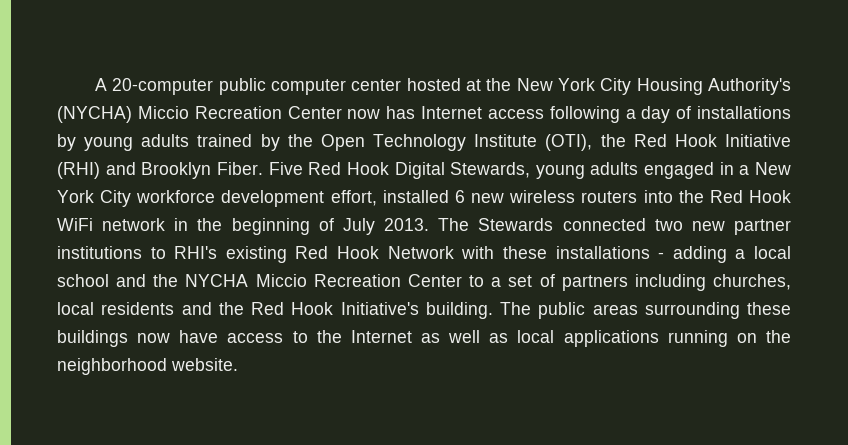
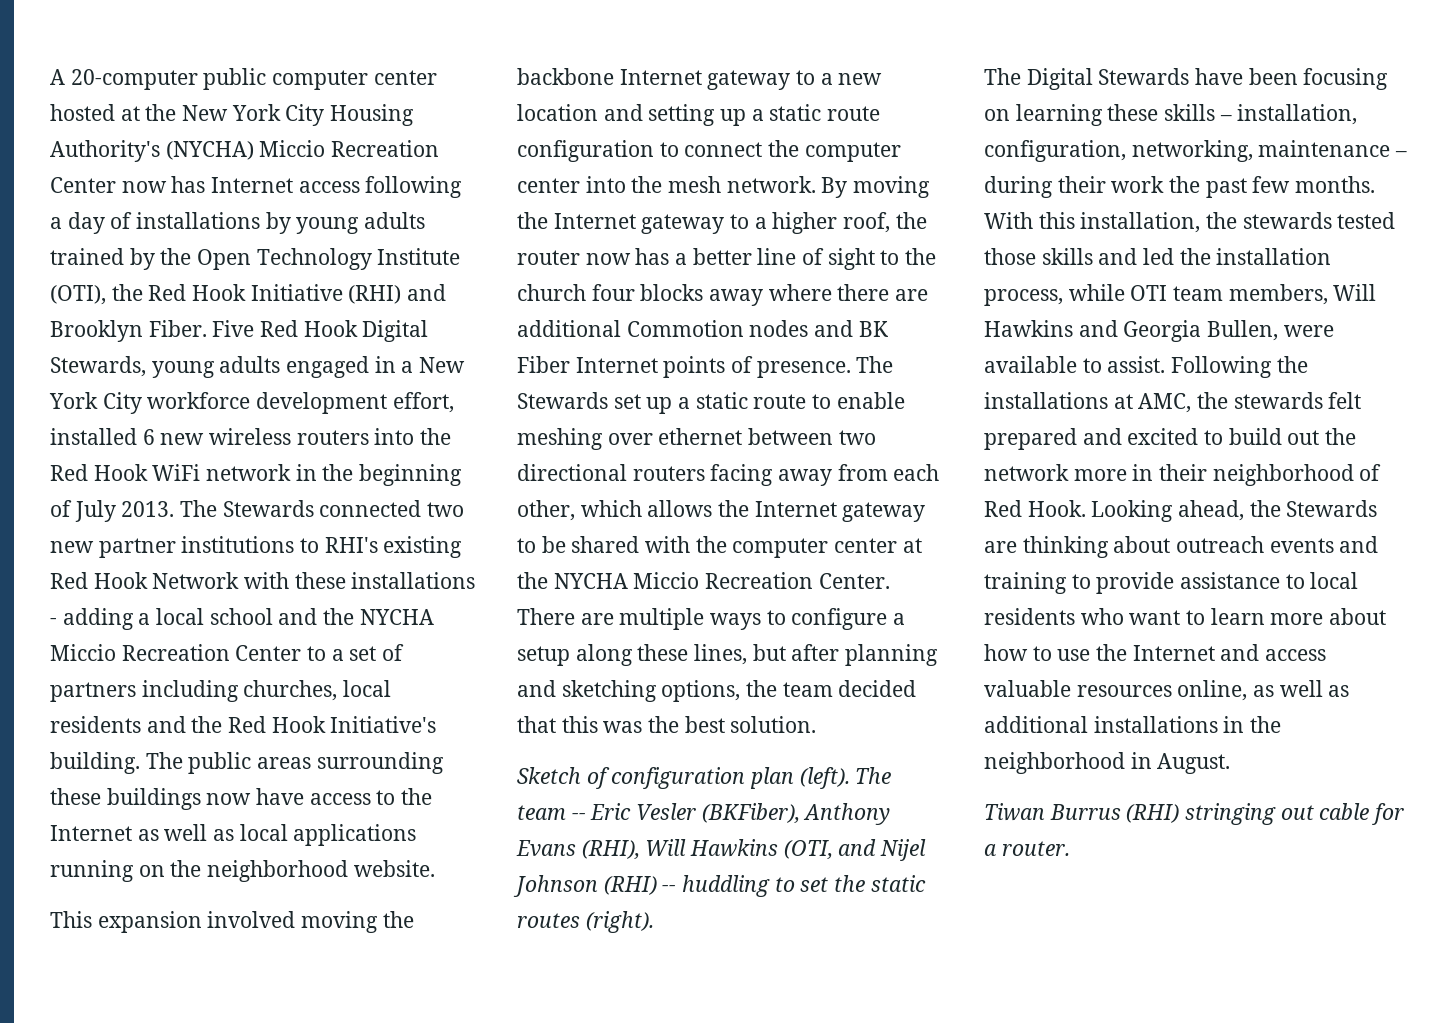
(238, 364) none -> [50,911,414,933] [517,68,883,90] [517,104,881,126] [517,140,901,162] [517,176,931,198] [517,212,927,234] [517,248,937,270] [517,284,929,306] [517,320,888,337] [517,356,894,378] [517,392,905,414] [517,428,876,450] [517,464,940,486] [517,500,926,522] [517,536,922,558] [517,572,890,589] [517,608,906,630] [517,644,939,666] [517,680,917,702] [517,716,817,733] [517,767,892,789] [517,803,891,825] [516,839,927,861] [513,875,926,897] [517,911,654,933] [984,68,1389,90] [984,104,1358,126] [984,140,1408,162] [984,176,1376,198] [984,212,1396,233] [984,248,1332,265] [984,284,1377,306] [984,320,1334,342] [984,356,1308,378] [984,392,1362,413] [984,428,1357,450] [984,464,1382,486] [984,500,1378,522] [984,536,1379,558] [984,572,1359,594] [984,608,1387,625] [984,644,1327,661] [984,680,1350,701] [984,716,1282,733] [984,752,1231,774] [984,803,1405,825] [984,841,1070,856] // This expansion involved moving the backbone Internet gateway to a new location and setting up a static route configuration to connect the computer center into the mesh network. By moving the Internet gateway to a higher roof, the router now has a better line of sight to the church four blocks away where there are additional Commotion nodes and BK Fiber Internet points of presence. The Stewards set up a static route to enable meshing over ethernet between two directional routers facing away from each other, which allows the Internet gateway to be shared with the computer center at the NYCHA Miccio Recreation Center. There are multiple ways to configure a setup along these lines, but after planning and sketching options, the team decided that this was the best solution. // Sketch of configuration plan (left). The team -- Eric Vesler (BKFiber), Anthony Evans (RHI), Will Hawkins (OTI, and Nijel Johnson (RHI) -- huddling to set the static routes (right). // The Digital Stewards have been focusing on learning these skills – installation, configuration, networking, maintenance – during their work the past few months. With this installation, the stewards tested those skills and led the installation process, while OTI team members, Will Hawkins and Georgia Bullen, were available to assist. Following the installations at AMC, the stewards felt prepared and excited to build out the network more in their neighborhood of Red Hook. Looking ahead, the Stewards are thinking about outreach events and training to provide assistance to local residents who want to learn more about how to use the Internet and access valuable resources online, as well as additional installations in the neighborhood in August. // Tiwan Burrus (RHI) stringing out cable for a router.

